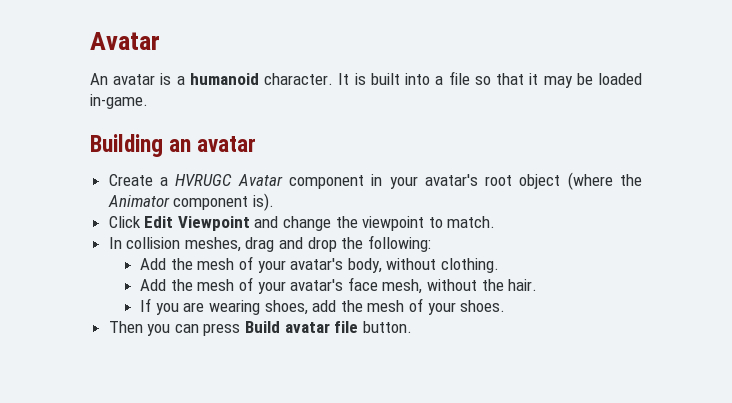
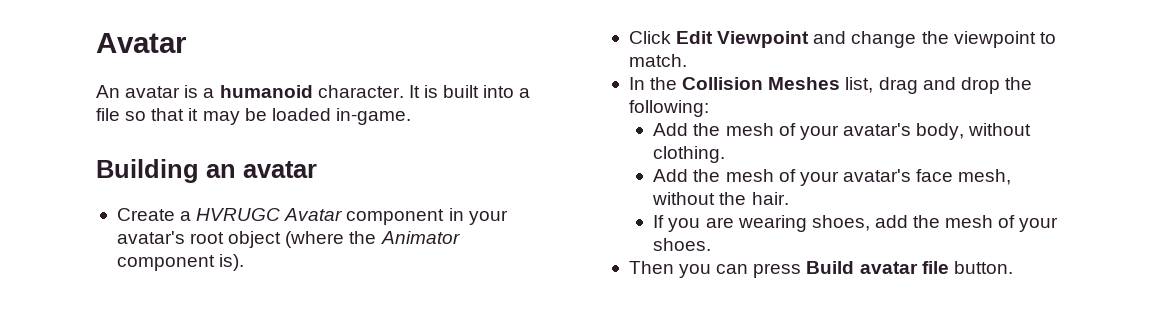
[126,237,241,252] collision meshes, -> [650,77,874,93] the Collision Meshes list,

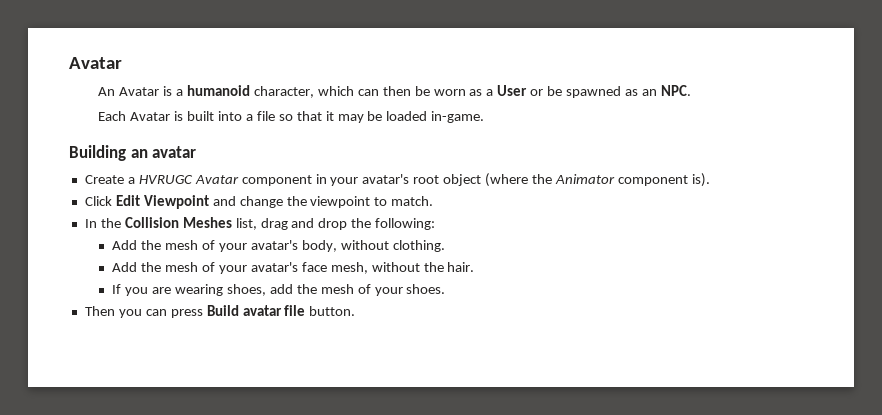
[125,86,181,98] avatar -> [119,87,160,96] Avatar
[317,85,420,98] character. It -> [253,85,691,98] [98,111,171,121] character, which can then be worn as a User or be spawned as an NPC. // Each Avatar

